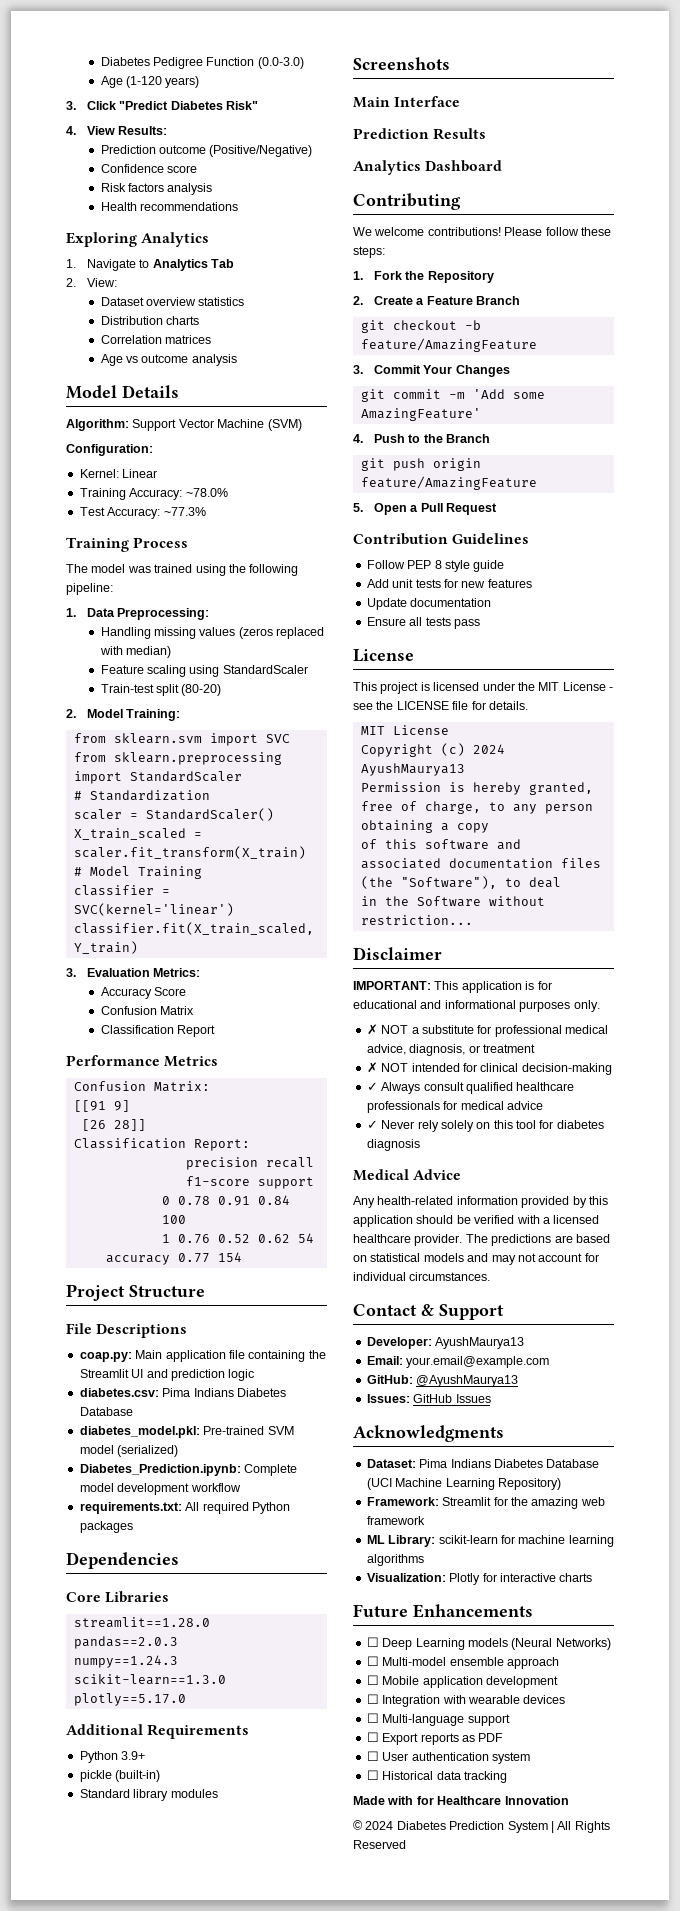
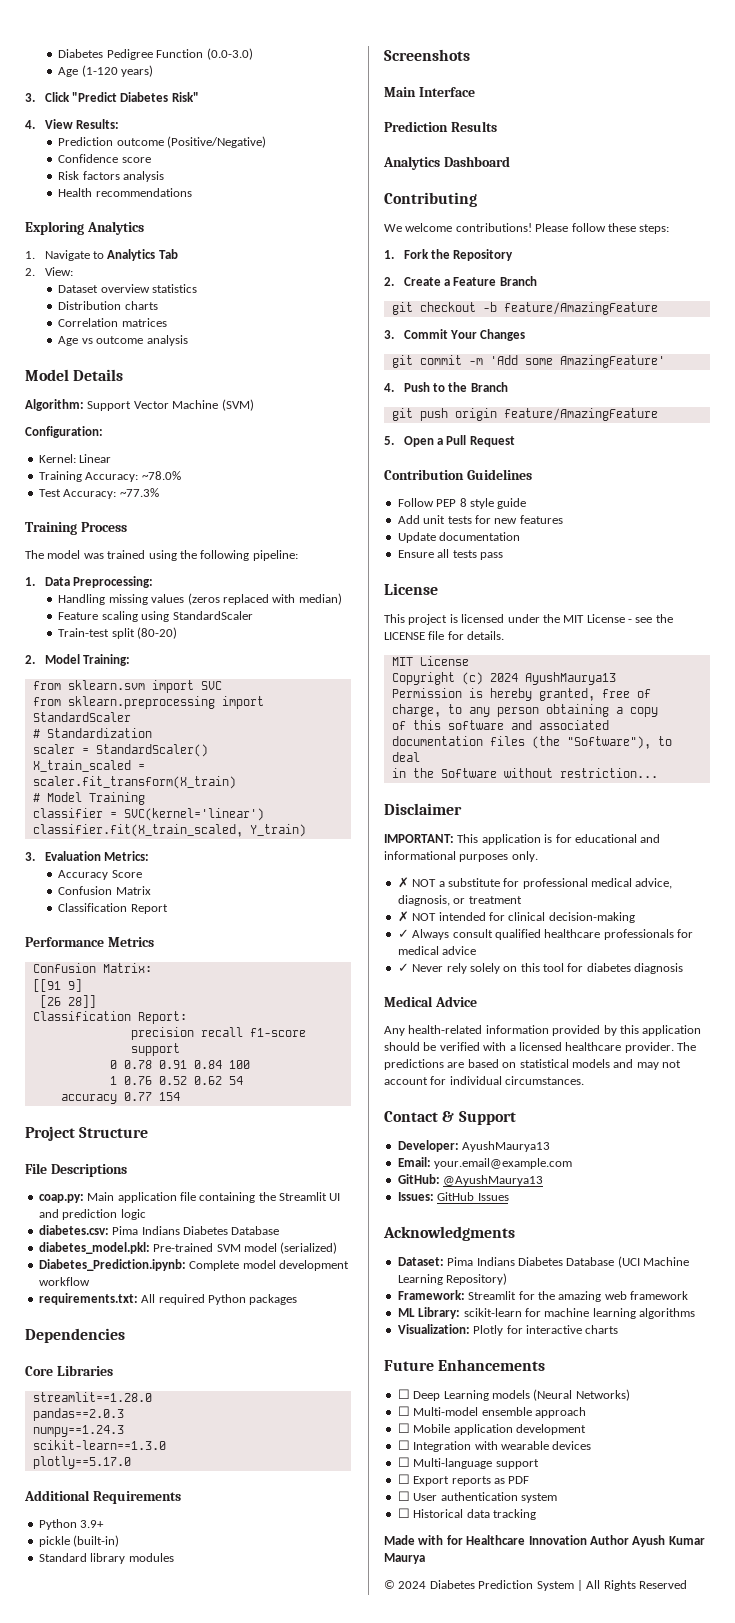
(569, 1800) none -> [589,1535,705,1547] [384,1553,425,1564] Author Ayush Kumar Maurya

